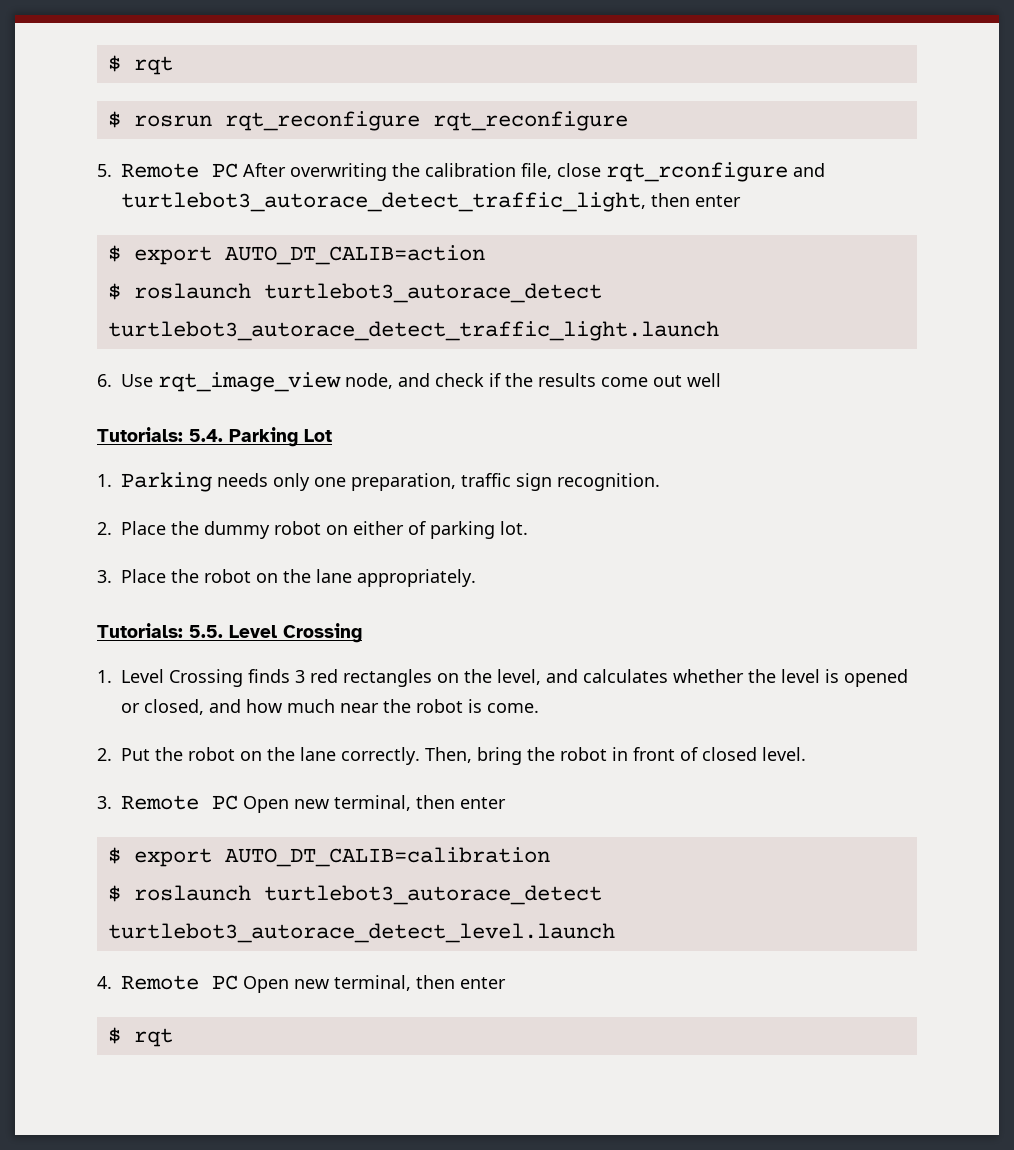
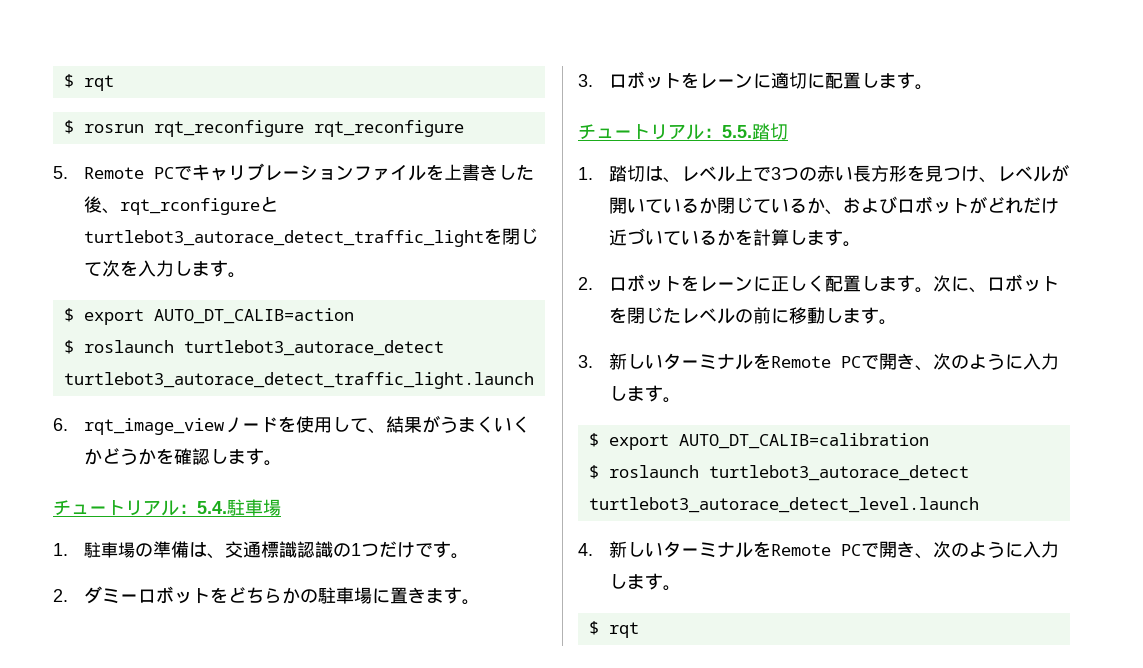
[243,162,825,182] [121,192,741,212] After overwriting the calibration file, close rqt_rconfigure and turtlebot3_autorace_detect_traffic_light, then enter -> [174,163,535,181] [84,196,279,215] [84,228,539,247] [84,260,247,278] でキャリブレーションファイルを上書きした後、rqt_rconfigureとturtlebot3_autorace_detect_traffic_lightを閉じて次を入力します。
[121,372,721,392] [97,427,332,447] [97,472,660,492] [97,521,528,539] [97,569,476,587] [97,623,362,643] [97,669,908,687] [121,699,539,715] [97,747,806,765] [97,795,506,813] Use rqt_image_view node, and check if the results come out well // Tutorials: 5.4. Parking Lot // 1. Parking needs only one preparation, traffic sign recognition. // 2. Place the dummy robot on either of parking lot. // 3. Place the robot on the lane appropriately. // Tutorials: 5.5. Level Crossing // 1. Level Crossing finds 3 red rectangles on the level, and calculates whether the level is opened or closed, and how much near the robot is come. // 2. Put the robot on the lane correctly. Then, bring the robot in front of closed level. // 3. Remote PC Open new terminal, then enter -> [84,415,531,435] [84,448,283,466] [53,499,281,516] [53,541,470,559] [53,586,481,605] [578,71,934,90] [578,123,788,140] [578,164,1070,183] [609,196,1060,215] [609,228,862,247] [578,274,1060,293] [609,307,898,325] [578,353,1060,371] [609,385,682,403] rqt_image_viewノードを使用して、結果がうまくいくかどうかを確認します。 // チュートリアル：5.4.駐車場 // 1.駐車場の準備は、交通標識認識の1つだけです。 // 2.ダミーロボットをどちらかの駐車場に置きます。 // 3.ロボットをレーンに適切に配置します。 // チュートリアル：5.5.踏切 // 1.踏切は、レベル上で3つの赤い長方形を見つけ、レベルが開いているか閉じているか、およびロボットがどれだけ近づいているかを計算します。 // 2.ロボットをレーンに正しく配置します。次に、ロボットを閉じたレベルの前に移動します。 // 3.新しいターミナルをRemote PCで開き、次のように入力します。
[121,975,506,993] Remote PC Open new terminal, then enter -> [609,541,1060,559] [609,573,682,591] 新しいターミナルをRemote PCで開き、次のように入力します。

